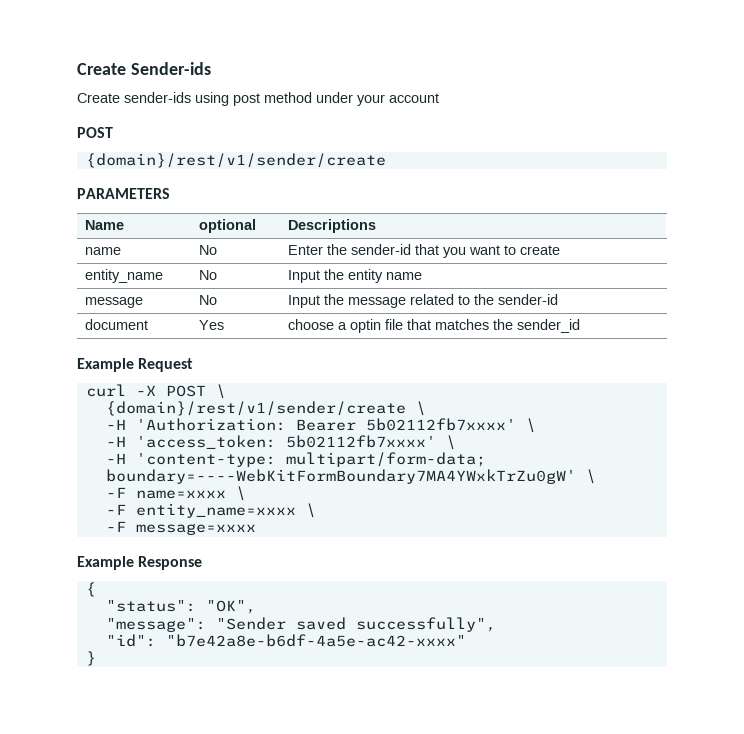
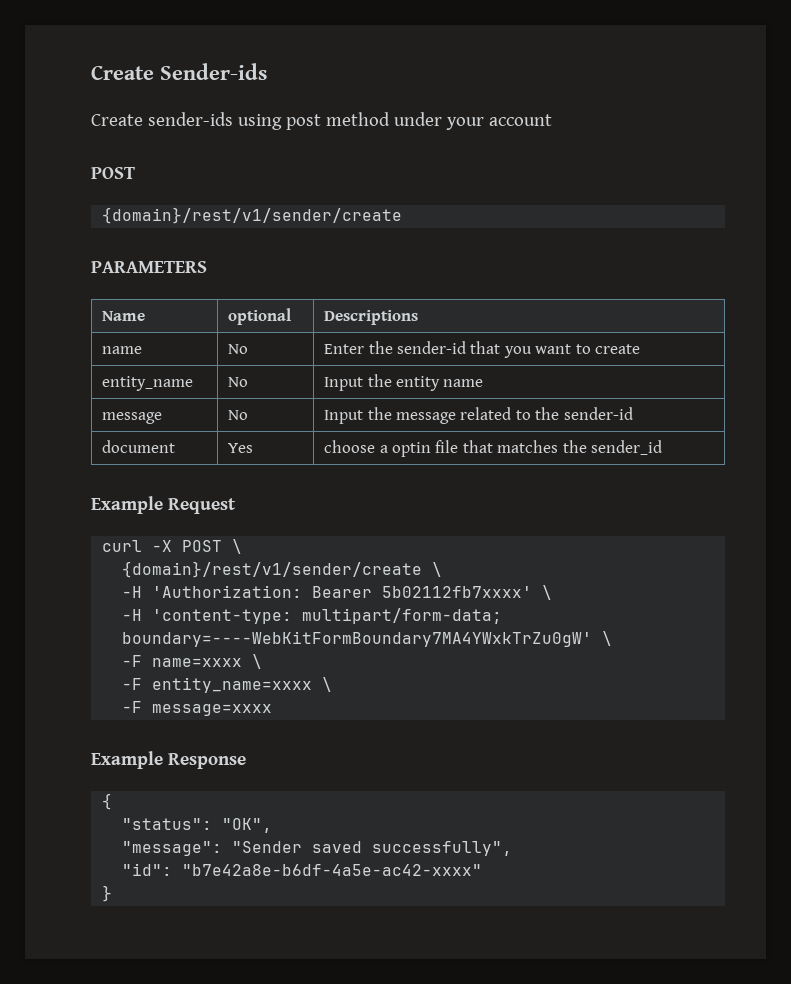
[105,435,456,450] // -H 'access_token: 5b02112fb7xxxx' \ -> (553, 592) none

